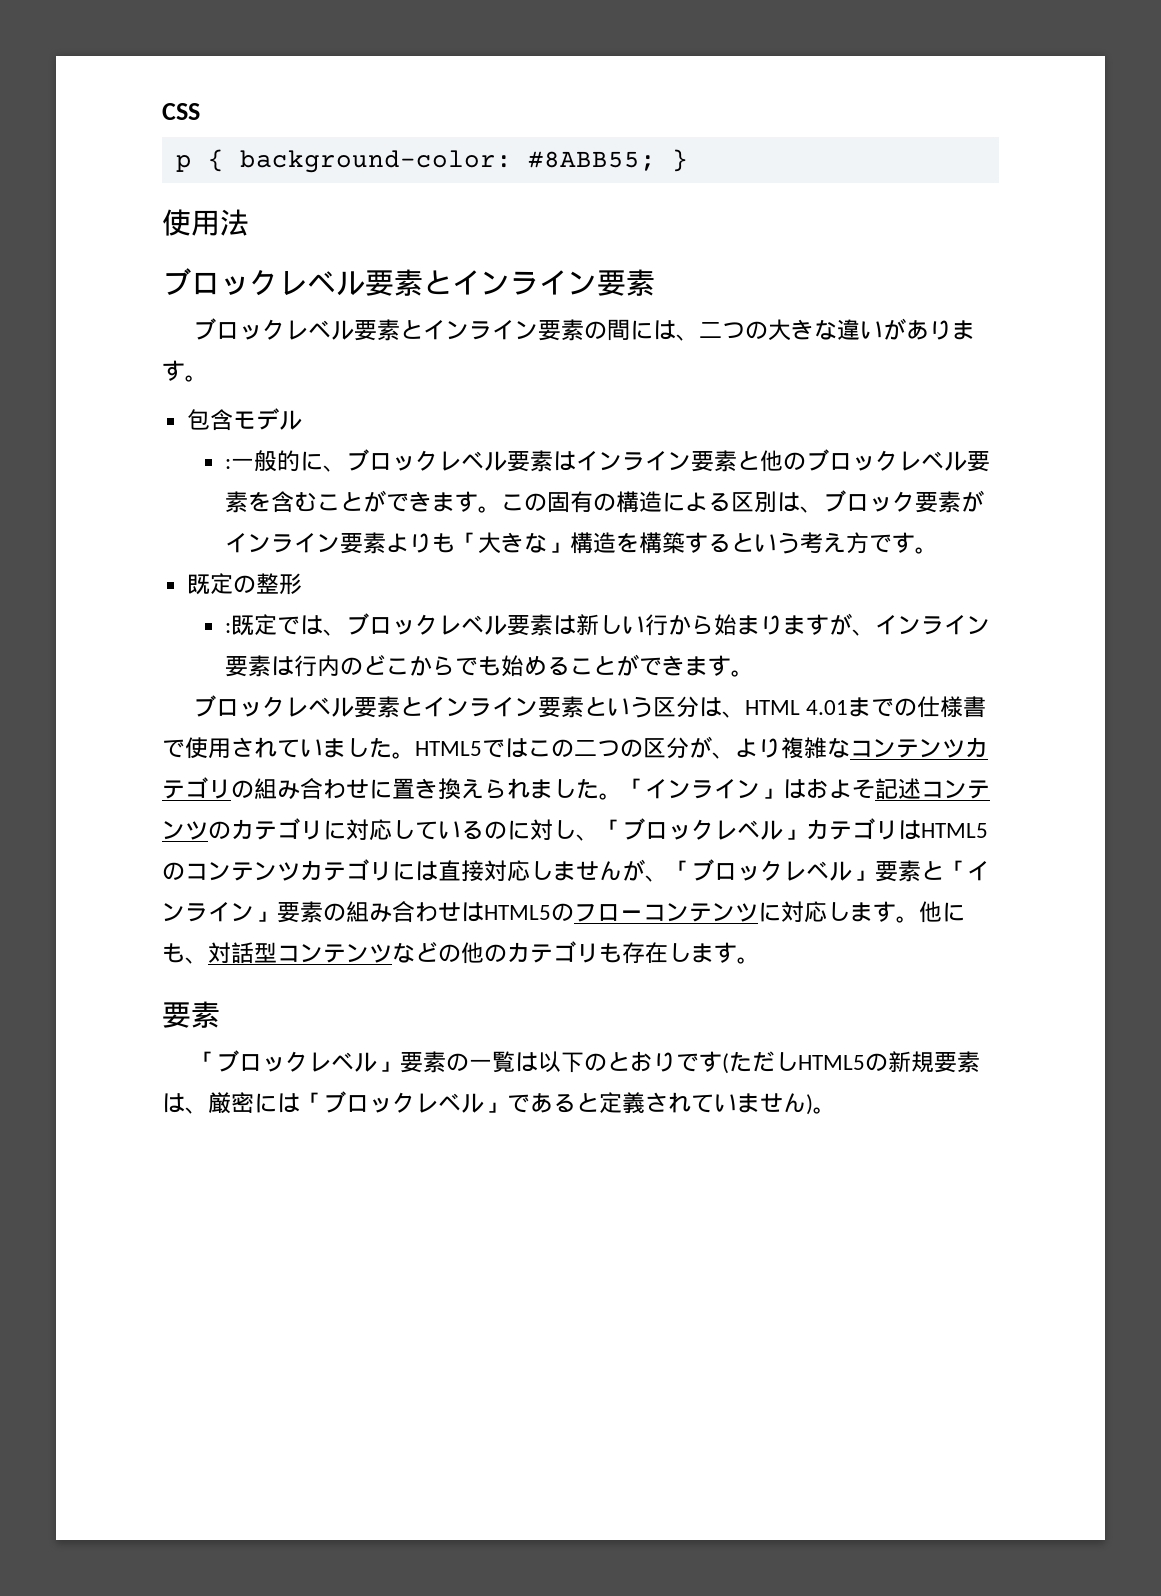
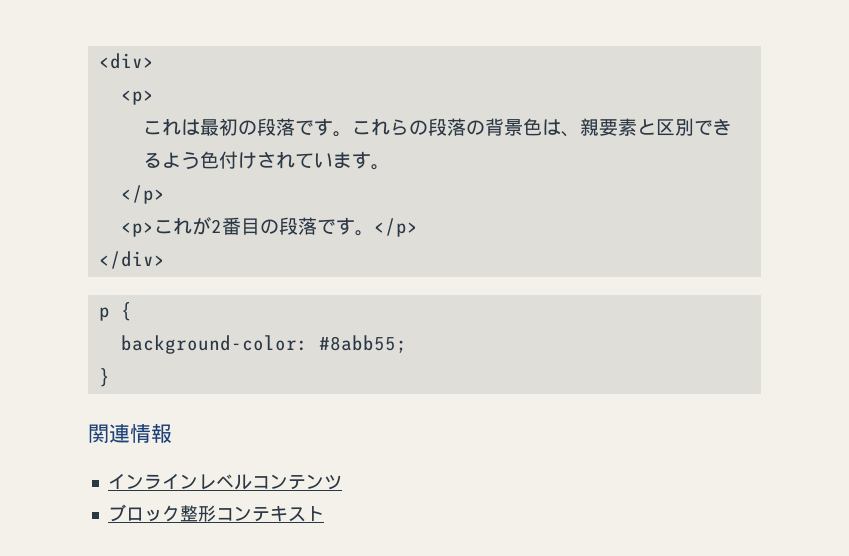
[162,103,200,120] CSS -> [98,53,154,69] [120,90,154,105] [142,118,732,137] [142,151,390,170] [120,185,165,204] [120,217,418,237] [98,251,165,269] <div> // <p> // これは最初の段落です。これらの段落の背景色は、親要素と区別できるよう色付けされています。 // </p> // <p>これが2番目の段落です。</p> // </div>
[239,150,656,173] background-color: #8ABB55; -> [120,335,407,354] // background-color: #8abb55; //
[162,209,249,236] [162,268,655,296] [193,318,976,341] [162,360,208,382] [187,408,303,431] [225,449,991,472] [225,490,985,513] [225,532,939,554] [187,573,303,595] [225,613,991,636] [225,654,755,677] [193,695,987,718] [162,736,988,759] [162,777,990,800] [162,818,988,841] [162,859,990,882] [162,901,965,923] [162,941,760,964] [162,1001,220,1028] [193,1050,981,1074] [162,1091,836,1115] 使用法 // ブロックレベル要素とインライン要素 // ブロックレベル要素とインライン要素の間には、二つの大きな違いがあります。 // 包含モデル // :一般的に、ブロックレベル要素はインライン要素と他のブロックレベル要素を含むことができます。この固有の構造による区別は、ブロック要素がインライン要素よりも「大きな」構造を構築するという考え方です。 // 既定の整形 // :既定では、ブロックレベル要素は新しい行から始まりますが、インライン要素は行内のどこからでも始めることができます。 // ブロックレベル要素とインライン要素という区分は、HTML 4.01までの仕様書で使用されていました。HTML5ではこの二つの区分が、より複雑なコンテンツカテゴリの組み合わせに置き換えられました。「インライン」はおよそ記述コンテンツのカテゴリに対応しているのに対し、「ブロックレベル」カテゴリはHTML5のコンテンツカテゴリには直接対応しませんが、「ブロックレベル」要素と「インライン」要素の組み合わせはHTML5のフローコンテンツに対応します。他にも、対話型コンテンツなどの他のカテゴリも存在します。 // 要素 // 「ブロックレベル」要素の一覧は以下のとおりです(ただしHTML5の新規要素は、厳密には「ブロックレベル」であると定義されていません)。 -> [88,424,172,443] [107,473,342,490] [107,504,324,522] 関連情報 // インラインレベルコンテンツ // ブロック整形コンテキスト

